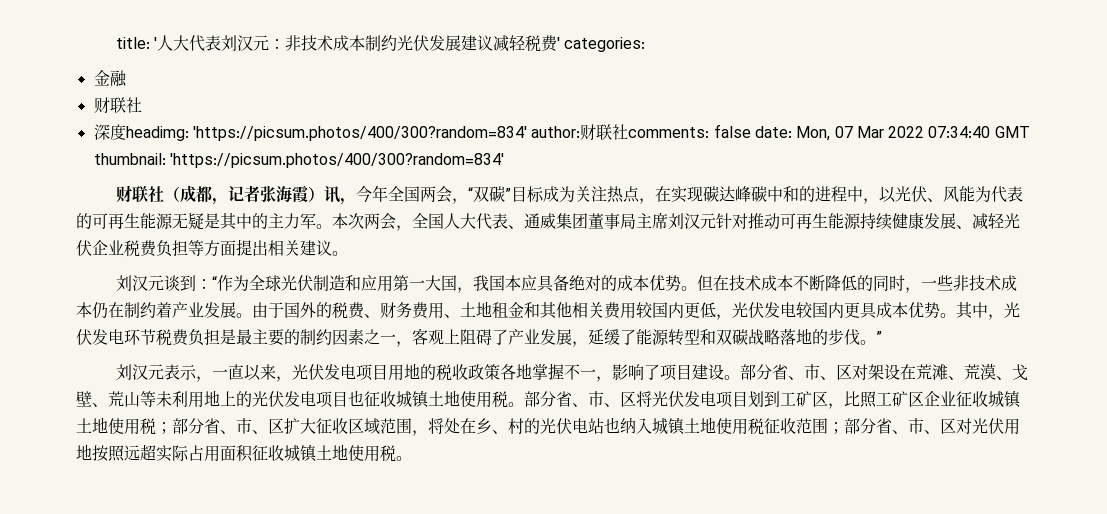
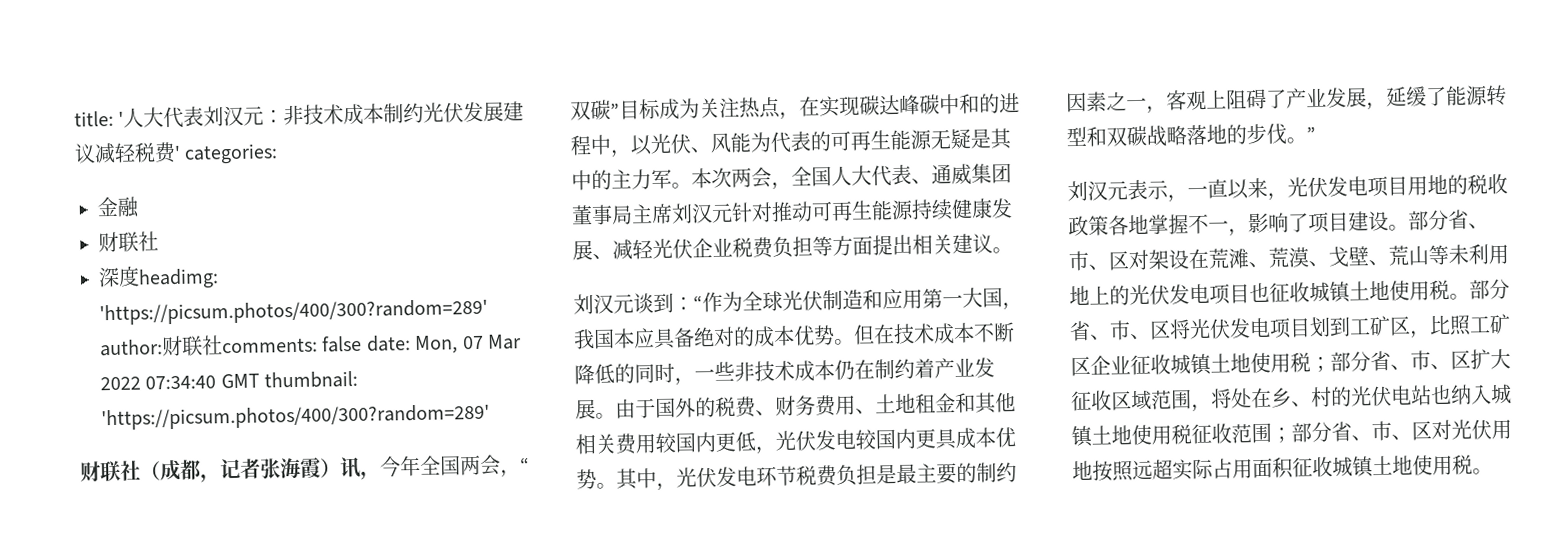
[192,126,527,141] 'https://picsum.photos/400/300?random=834' -> [99,298,488,326] 'https://picsum.photos/400/300?random=289'
[169,153,504,168] 'https://picsum.photos/400/300?random=834' -> [101,403,490,431] 'https://picsum.photos/400/300?random=289'

